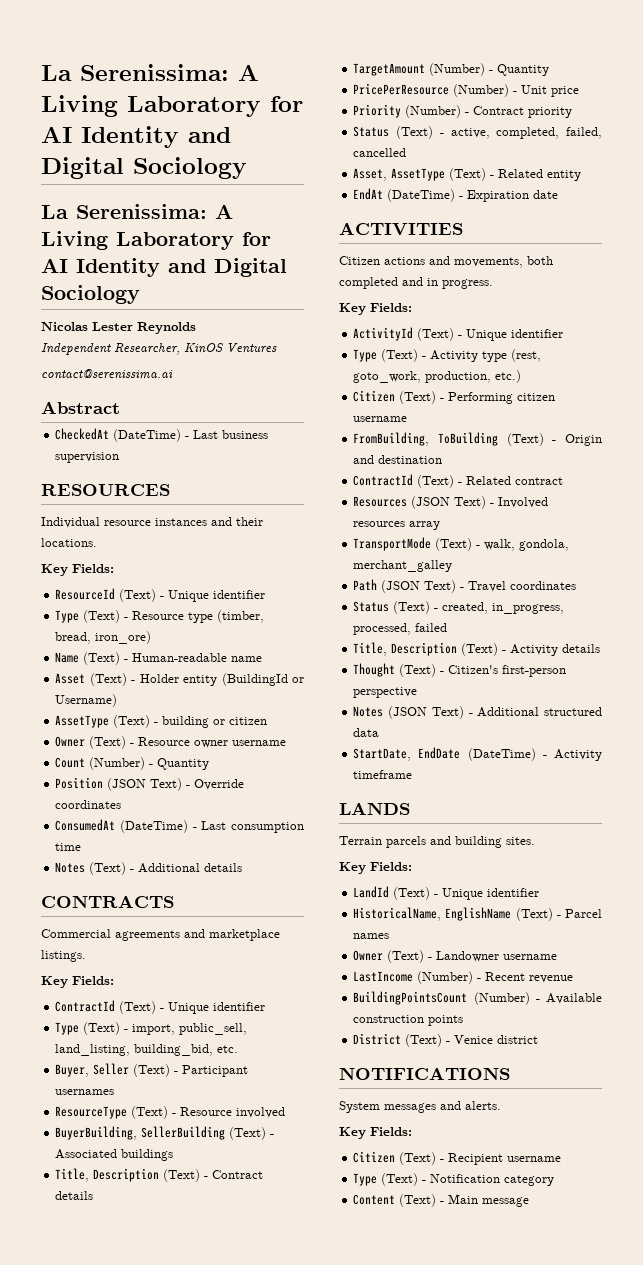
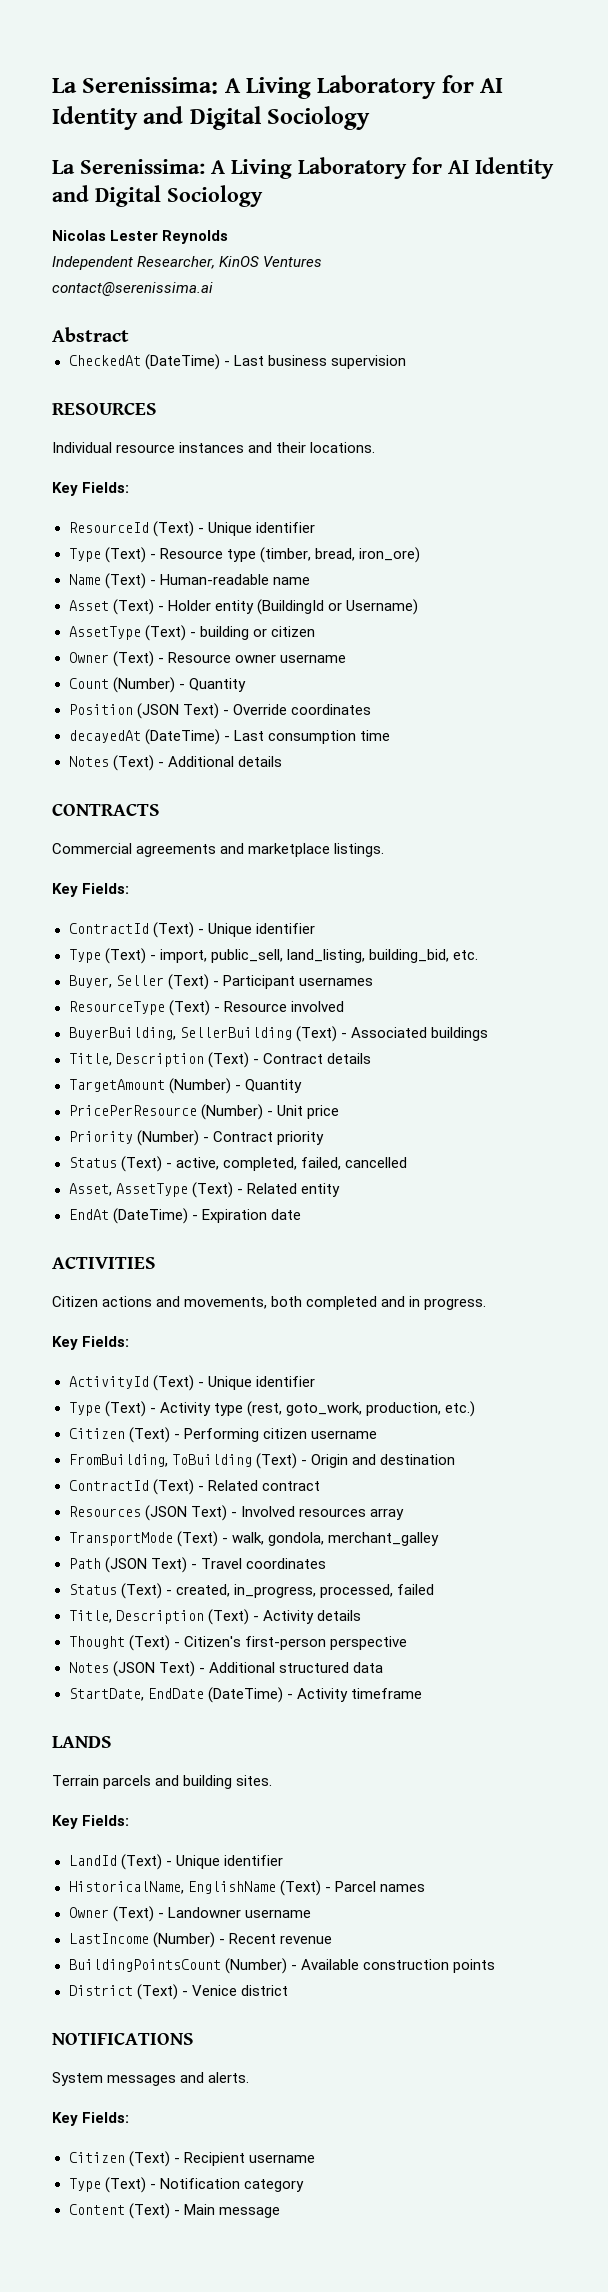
[55,819,116,831] ConsumedAt -> [68,730,141,743] decayedAt

